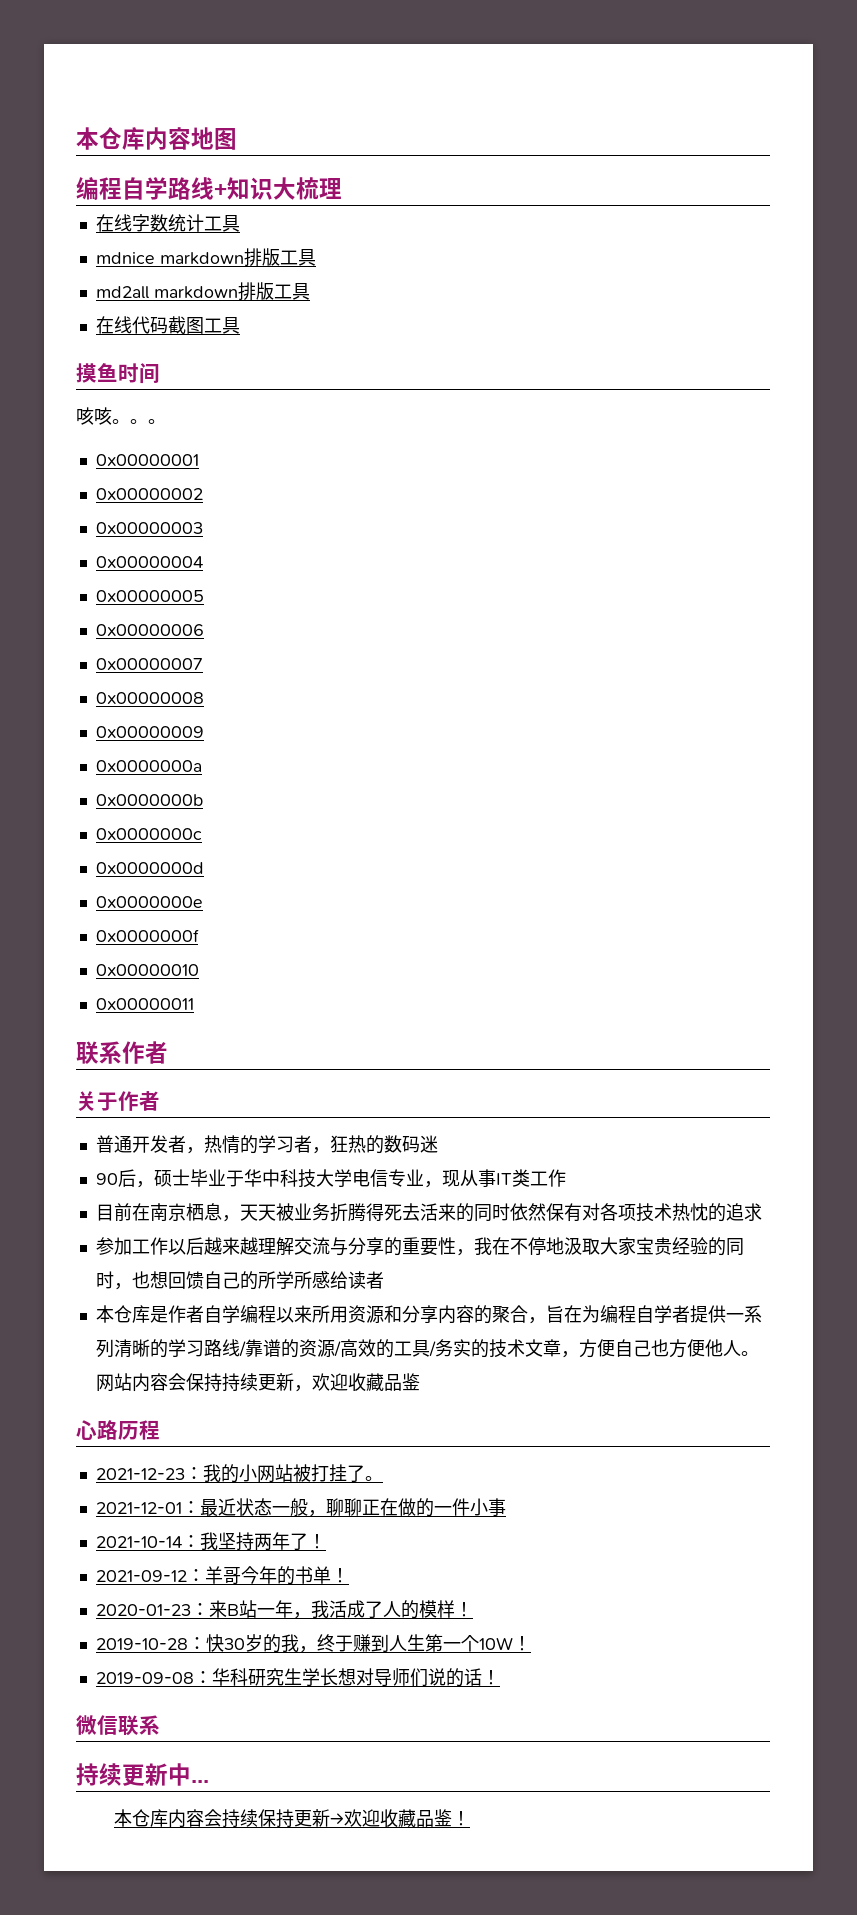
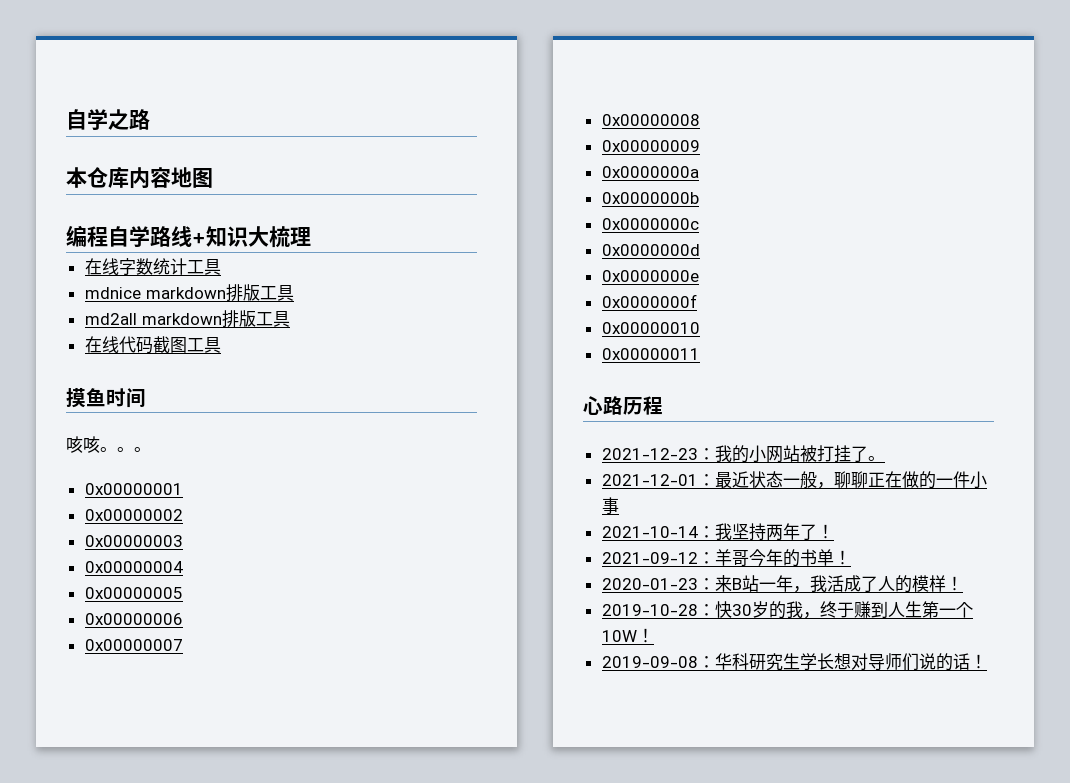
(76, 138) none -> [66,109,150,130] 自学之路 //
[76,1041,168,1064] [76,1091,160,1111] [95,1135,438,1154] [95,1169,566,1188] [95,1203,762,1222] [95,1237,744,1256] [95,1271,384,1290] [95,1305,762,1324] [95,1339,759,1358] [95,1373,420,1392] // 联系作者 // 关于作者 // 普通开发者，热情的学习者，狂热的数码迷 // 90后，硕士毕业于华中科技大学电信专业，现从事IT类工作 // 目前在南京栖息，天天被业务折腾得死去活来的同时依然保有对各项技术热忱的追求 // 参加工作以后越来越理解交流与分享的重要性，我在不停地汲取大家宝贵经验的同时，也想回馈自己的所学所感给读者 // 本仓库是作者自学编程以来所用资源和分享内容的聚合，旨在为编程自学者提供一系列清晰的学习路线/靠谱的资源/高效的工具/务实的技术文章，方便自己也方便他人。网站内容会保持持续更新，欢迎收藏品鉴 -> (700, 354) none
[76,1715,160,1736] [76,1763,209,1786] [113,1809,470,1828] // 微信联系 // 持续更新中... // 本仓库内容会持续保持更新→欢迎收藏品鉴！ -> (987, 661) none

